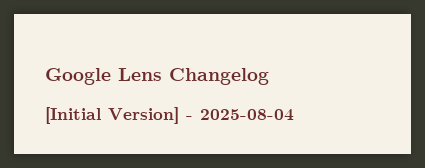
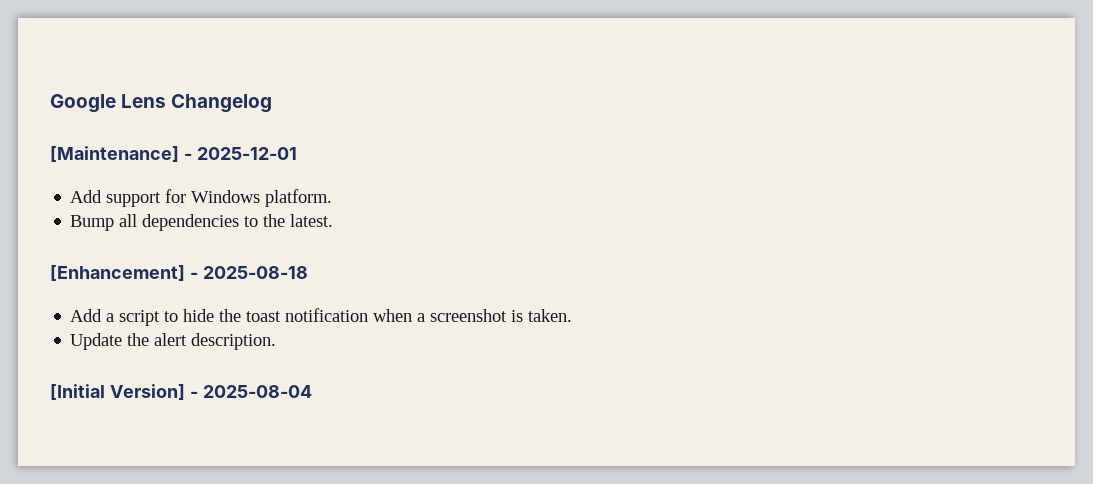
(269, 76) none -> [50,146,297,163] [70,189,333,207] [70,214,334,231] [50,265,308,282] [70,308,573,326] [70,333,277,350] // [Maintenance] - 2025-12-01 // Add support for Windows platform. // Bump all dependencies to the latest. // [Enhancement] - 2025-08-18 // Add a script to hide the toast notification when a screenshot is taken. // Update the alert description.

